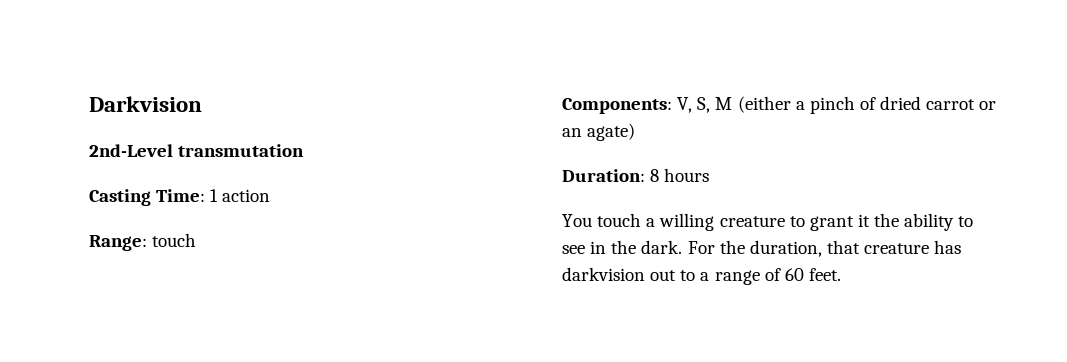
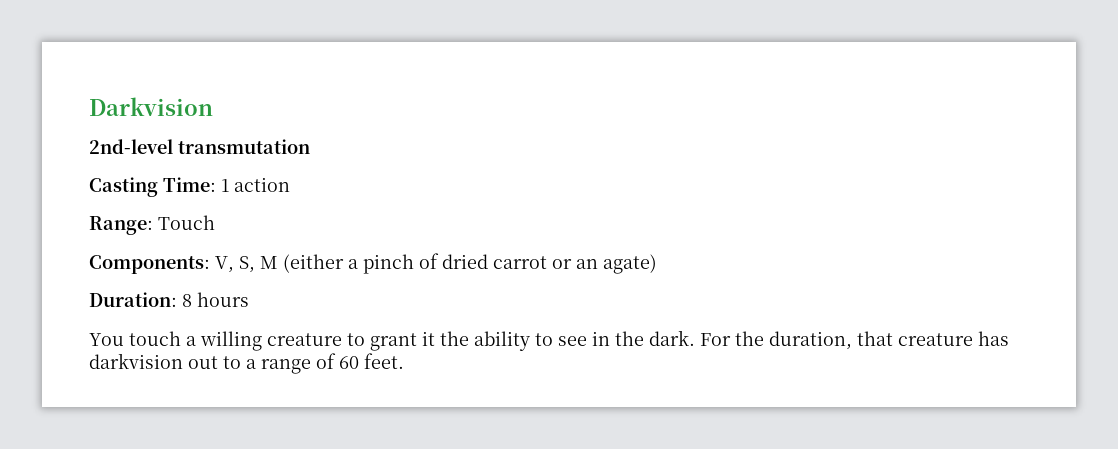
[89,144,173,157] 2nd-Level -> [89,139,173,154] 2nd-level
[152,233,197,247] touch -> [158,215,215,230] Touch

